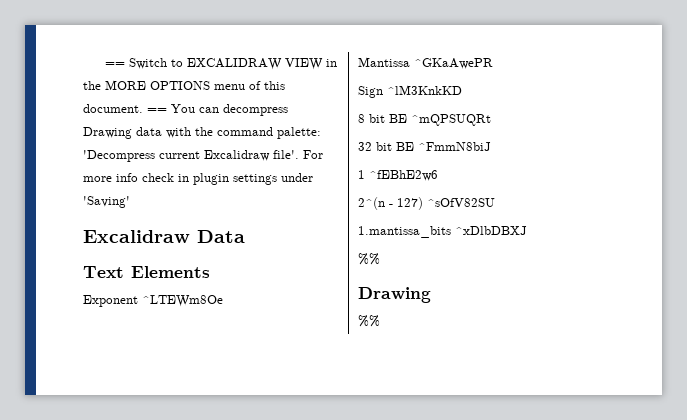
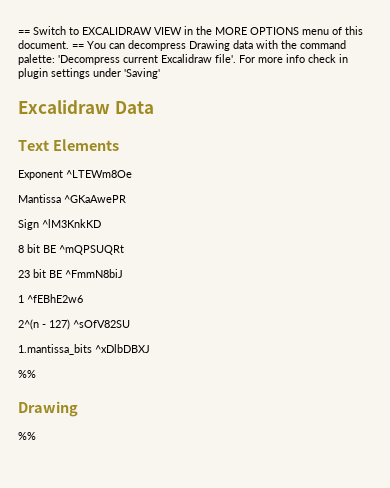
[358,142,372,151] 32 -> [18,270,30,278] 23

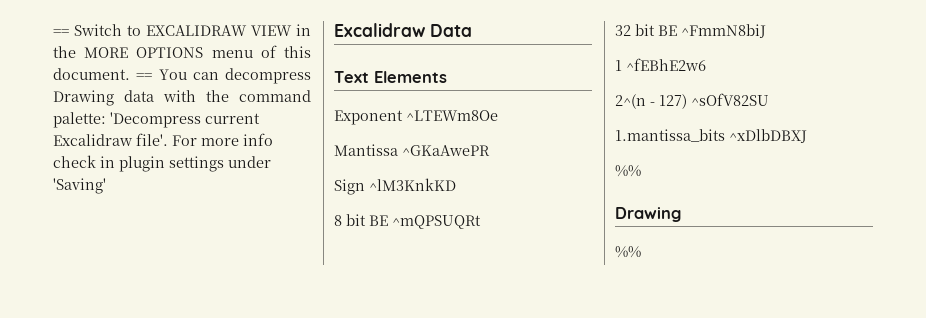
[18,270,30,278] 23 -> [615,25,631,36] 32

